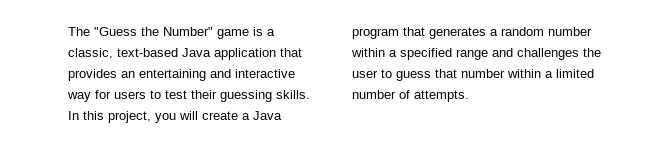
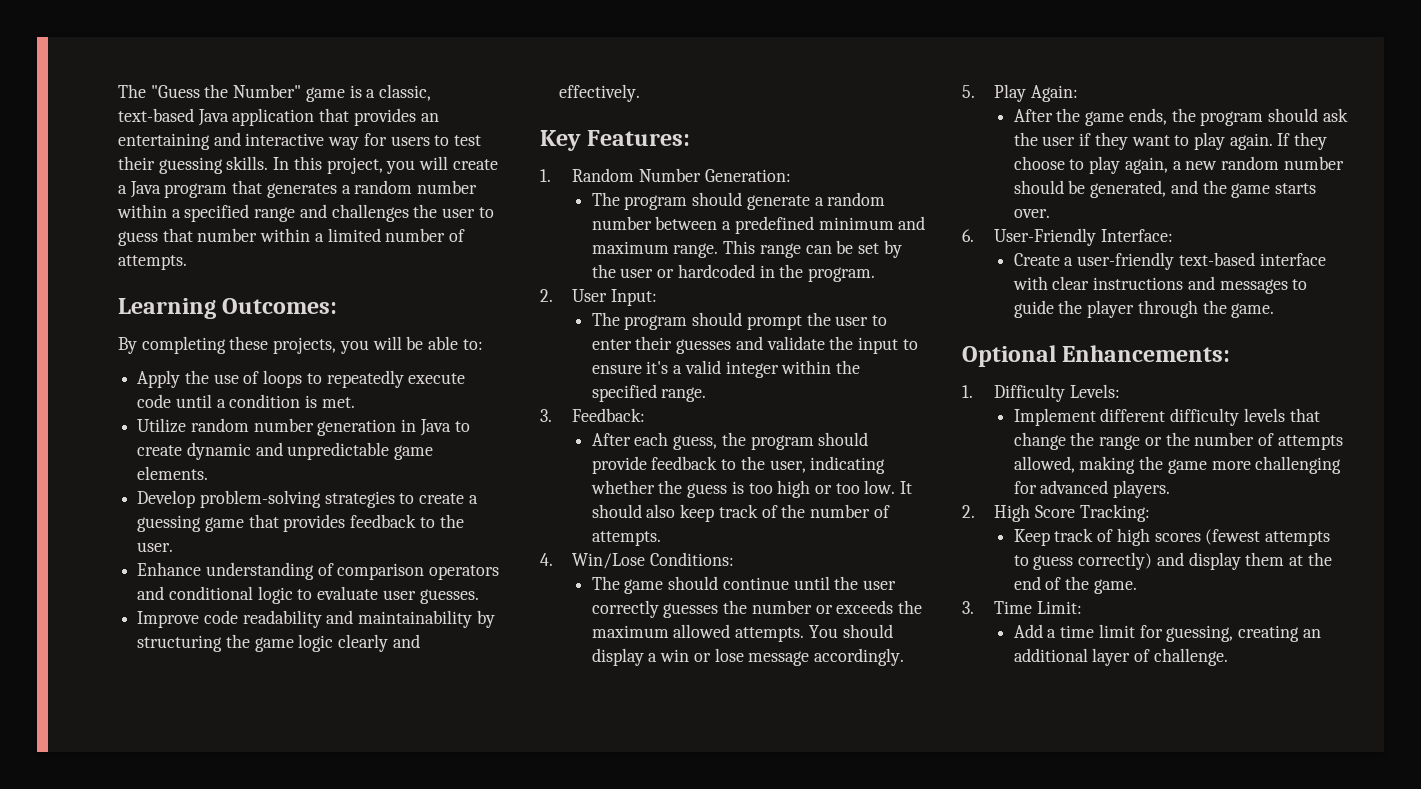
(469, 96) none -> [118,298,338,319] [118,336,483,354] [137,370,466,388] [137,394,355,408] [137,418,470,436] [137,442,434,460] [137,466,209,480] [137,490,478,508] [137,514,464,532] [137,542,174,552] [137,562,500,580] [137,586,479,604] [137,610,495,628] [137,634,420,652] [559,84,641,102] [540,130,691,151] [540,168,791,182] [591,192,886,210] [591,216,926,234] [591,240,902,258] [591,264,875,282] [540,289,658,306] [591,312,887,330] [591,336,918,354] [591,360,860,378] [591,384,707,402] [540,408,646,422] [591,432,869,450] [591,456,886,474] [590,480,913,498] [591,504,890,522] [591,531,661,546] [540,552,735,569] [591,576,896,594] [591,600,922,618] [591,624,893,642] [591,648,904,666] [962,84,1079,102] [1013,108,1348,126] [1013,132,1328,150] [1013,156,1344,174] [1013,180,1316,198] [1013,209,1050,218] [962,228,1174,246] [1013,252,1326,270] [1012,276,1308,294] [1013,300,1275,318] [962,345,1231,367] [962,384,1121,402] [1013,408,1320,426] [1013,432,1343,450] [1013,456,1342,474] [1013,480,1171,498] [962,504,1150,522] [1013,528,1330,546] [1013,552,1332,570] [1013,576,1137,594] [962,601,1083,614] [1013,624,1321,642] [1013,648,1228,666] // Learning Outcomes: // By completing these projects, you will be able to: // Apply the use of loops to repeatedly execute code until a condition is met. // Utilize random number generation in Java to create dynamic and unpredictable game elements. // Develop problem-solving strategies to create a guessing game that provides feedback to the user. // Enhance understanding of comparison operators and conditional logic to evaluate user guesses. // Improve code readability and maintainability by structuring the game logic clearly and effectively. // Key Features: // 1. Random Number Generation: // The program should generate a random number between a predefined minimum and maximum range. This range can be set by the user or hardcoded in the program. // 2. User Input: // The program should prompt the user to enter their guesses and validate the input to ensure it's a valid integer within the specified range. // 3. Feedback: // After each guess, the program should provide feedback to the user, indicating whether the guess is too high or too low. It should also keep track of the number of attempts. // 4. Win/Lose Conditions: // The game should continue until the user correctly guesses the number or exceeds the maximum allowed attempts. You should display a win or lose message accordingly. // 5. Play Again: // After the game ends, the program should ask the user if they want to play again. If they choose to play again, a new random number should be generated, and the game starts over. // 6. User-Friendly Interface: // Create a user-friendly text-based interface with clear instructions and messages to guide the player through the game. // Optional Enhancements: // 1. Difficulty Levels: // Implement different difficulty levels that change the range or the number of attempts allowed, making the game more challenging for advanced players. // 2. High Score Tracking: // Keep track of high scores (fewest attempts to guess correctly) and display them at the end of the game. // 3. Time Limit: // Add a time limit for guessing, creating an additional layer of challenge.

